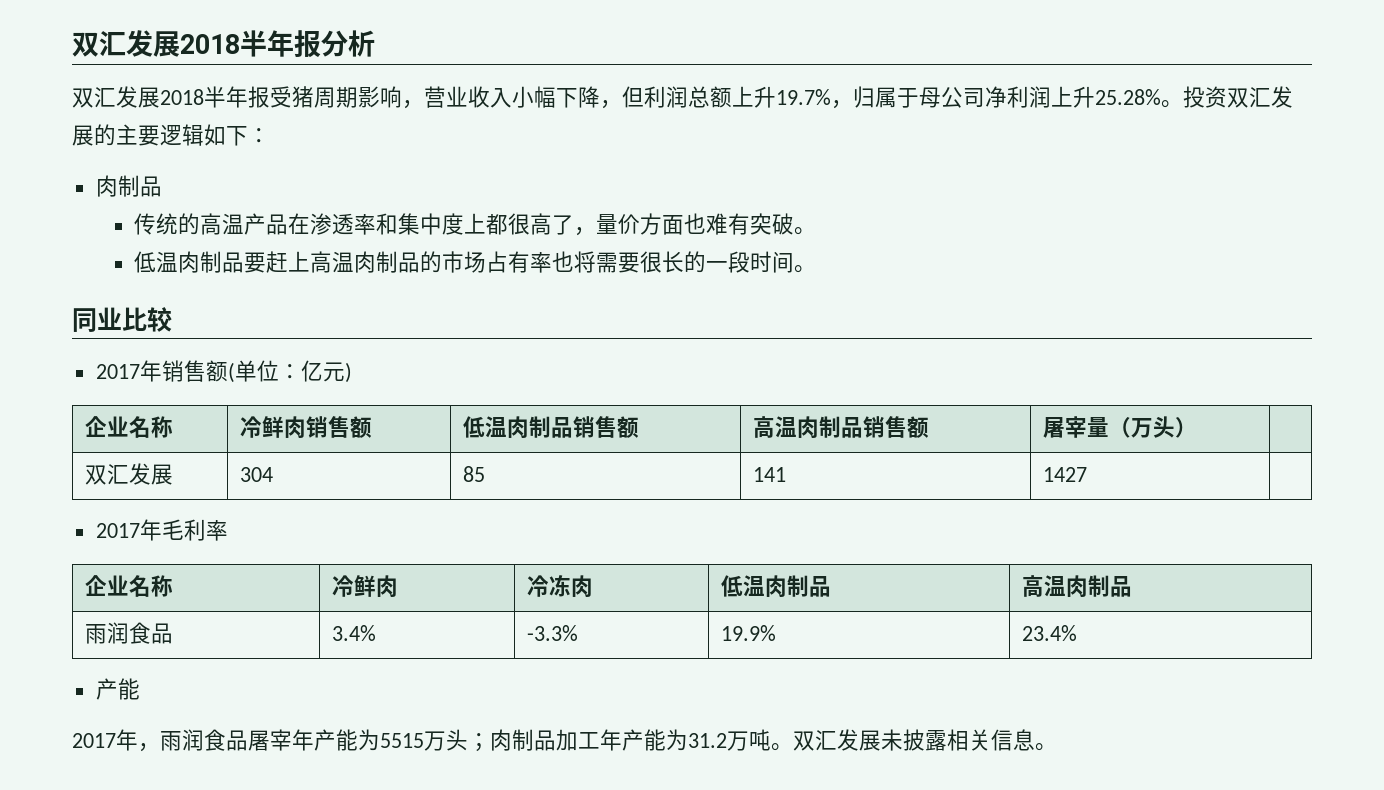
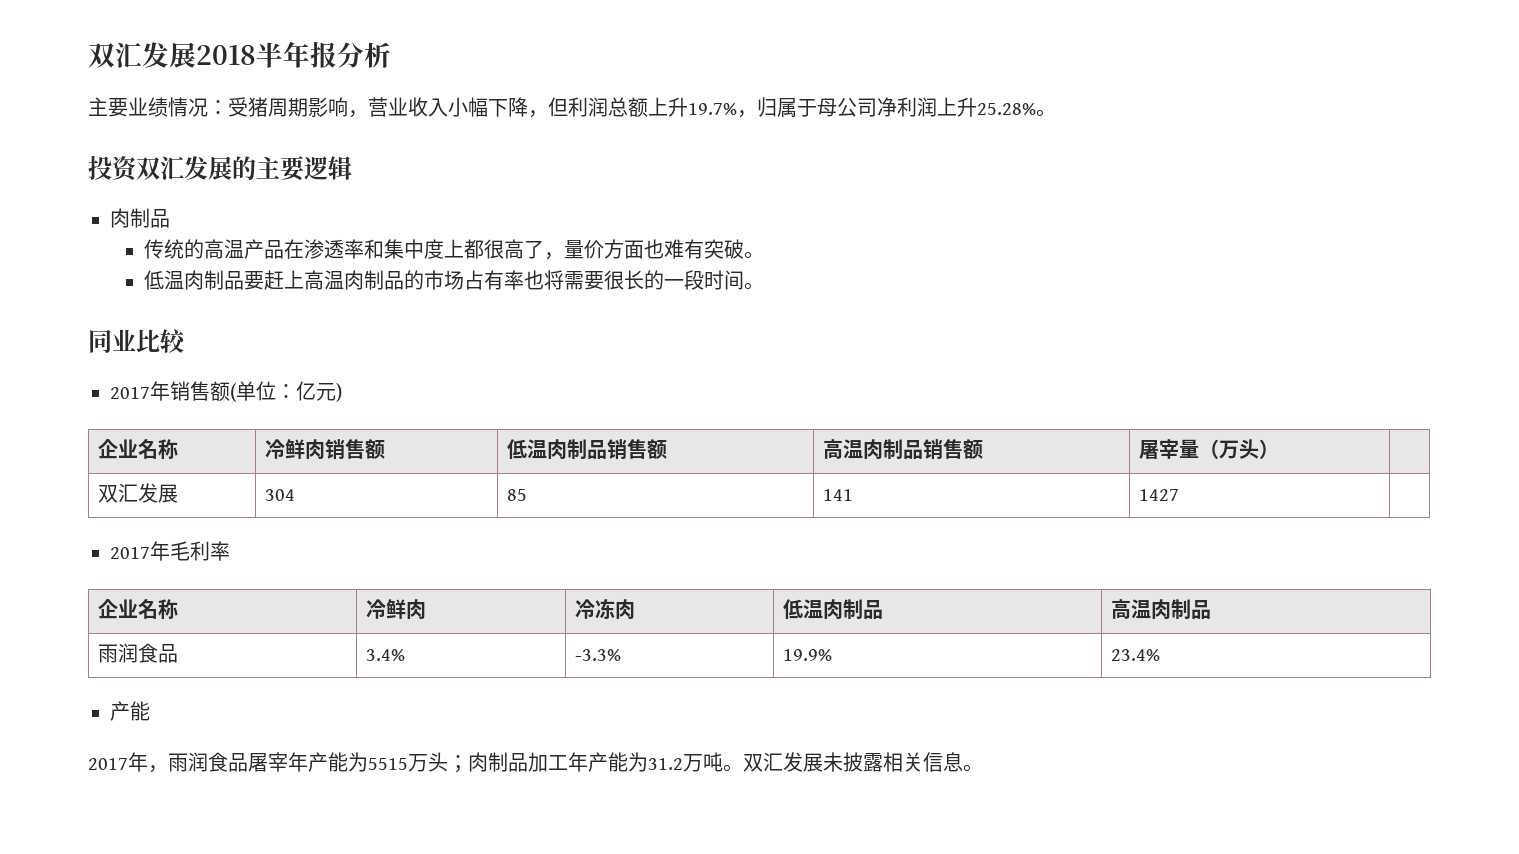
[72,86,270,108] 双汇发展2018半年报 -> [88,97,228,117] 主要业绩情况：
(1183, 104) none -> (1056, 113) //
[204,124,270,146] 如下： -> (352, 168) none

